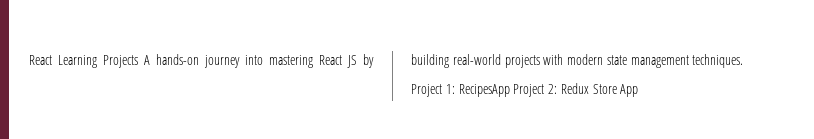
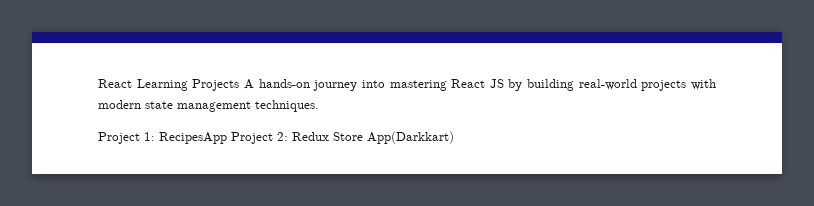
[620,84,639,97] App -> [367,131,454,144] App(Darkkart)

